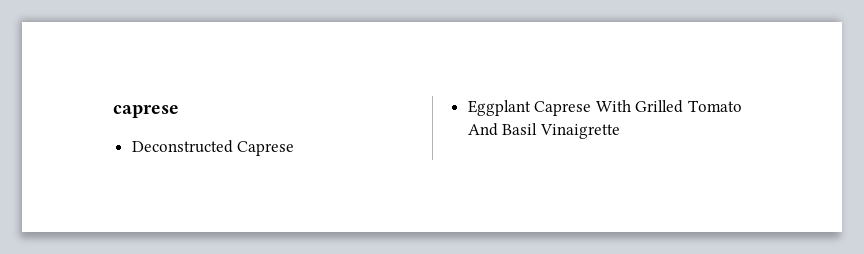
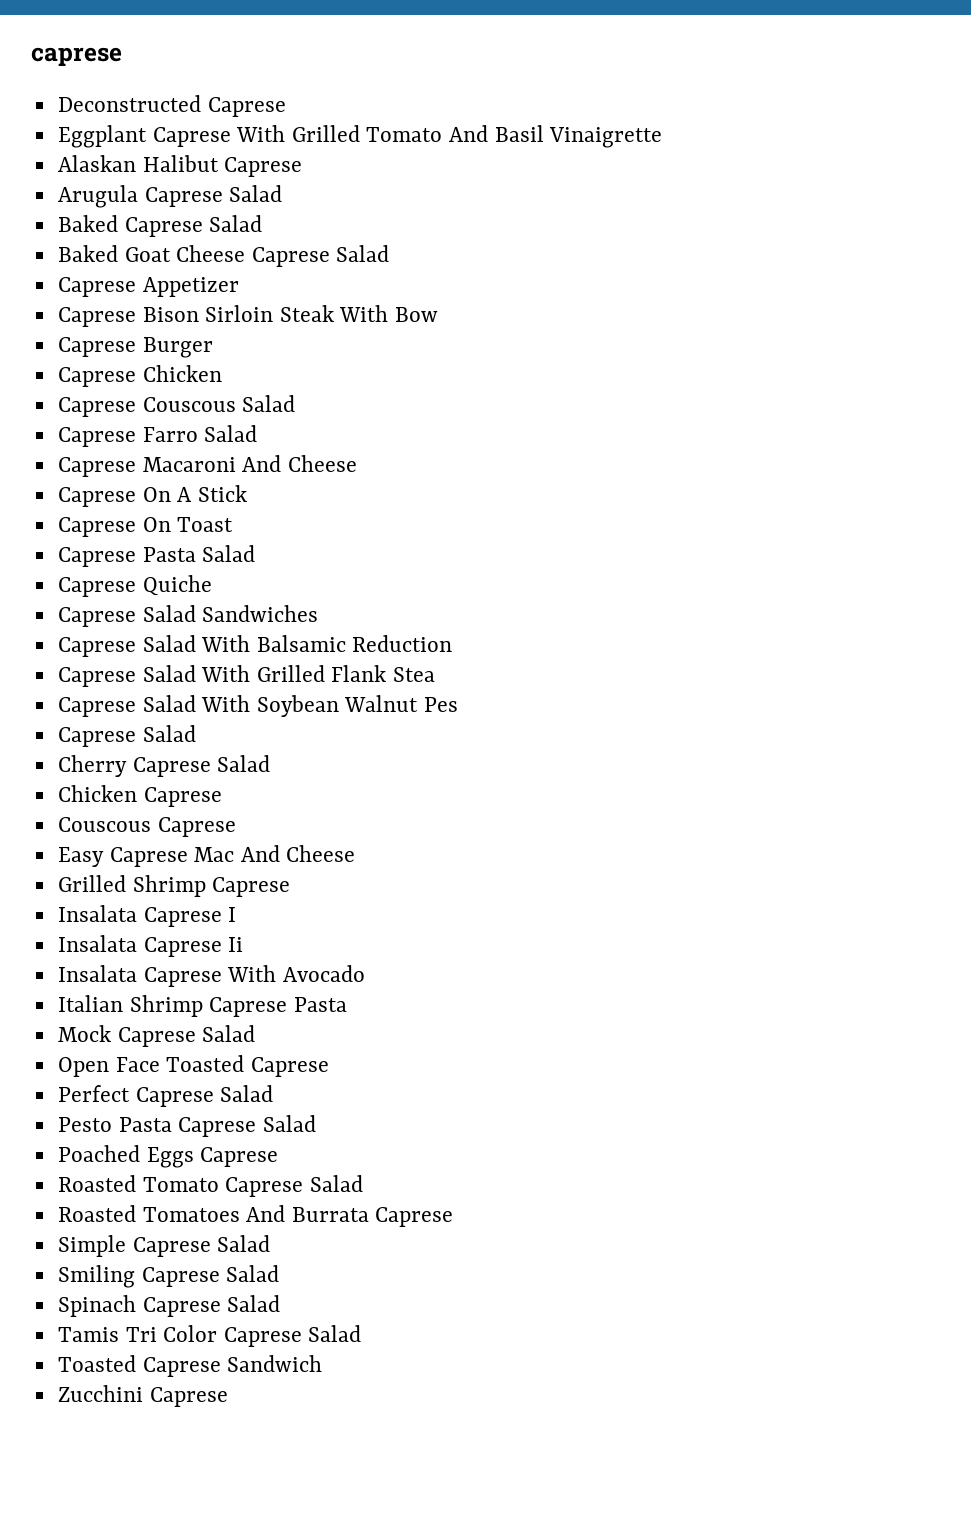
(620, 131) none -> [57,155,303,177] [57,185,283,208] [57,215,263,237] [57,245,390,267] [57,277,239,297] [57,305,439,327] [57,337,213,358] [57,365,222,387] [57,395,296,417] [57,425,258,447] [57,455,357,477] [57,485,247,507] [57,517,234,537] [57,545,256,567] [57,575,212,597] [57,605,319,627] [57,635,453,657] [57,665,436,687] [57,695,459,717] [57,725,196,747] [57,755,271,777] [57,785,222,807] [57,817,236,837] [57,845,356,867] [57,875,291,897] [57,905,237,927] [57,935,244,957] [57,965,365,987] [57,995,347,1017] [57,1025,256,1047] [57,1055,329,1077] [57,1085,274,1107] [57,1115,316,1137] [57,1145,279,1168] [57,1175,363,1197] [57,1205,454,1227] [57,1235,271,1257] [57,1265,280,1288] [57,1295,281,1317] [57,1325,362,1347] [57,1355,323,1377] [57,1385,228,1407] // Alaskan Halibut Caprese // Arugula Caprese Salad // Baked Caprese Salad // Baked Goat Cheese Caprese Salad // Caprese Appetizer // Caprese Bison Sirloin Steak With Bow // Caprese Burger // Caprese Chicken // Caprese Couscous Salad // Caprese Farro Salad // Caprese Macaroni And Cheese // Caprese On A Stick // Caprese On Toast // Caprese Pasta Salad // Caprese Quiche // Caprese Salad Sandwiches // Caprese Salad With Balsamic Reduction // Caprese Salad With Grilled Flank Stea // Caprese Salad With Soybean Walnut Pes // Caprese Salad // Cherry Caprese Salad // Chicken Caprese // Couscous Caprese // Easy Caprese Mac And Cheese // Grilled Shrimp Caprese // Insalata Caprese I // Insalata Caprese Ii // Insalata Caprese With Avocado // Italian Shrimp Caprese Pasta // Mock Caprese Salad // Open Face Toasted Caprese // Perfect Caprese Salad // Pesto Pasta Caprese Salad // Poached Eggs Caprese // Roasted Tomato Caprese Salad // Roasted Tomatoes And Burrata Caprese // Simple Caprese Salad // Smiling Caprese Salad // Spinach Caprese Salad // Tamis Tri Color Caprese Salad // Toasted Caprese Sandwich // Zucchini Caprese

